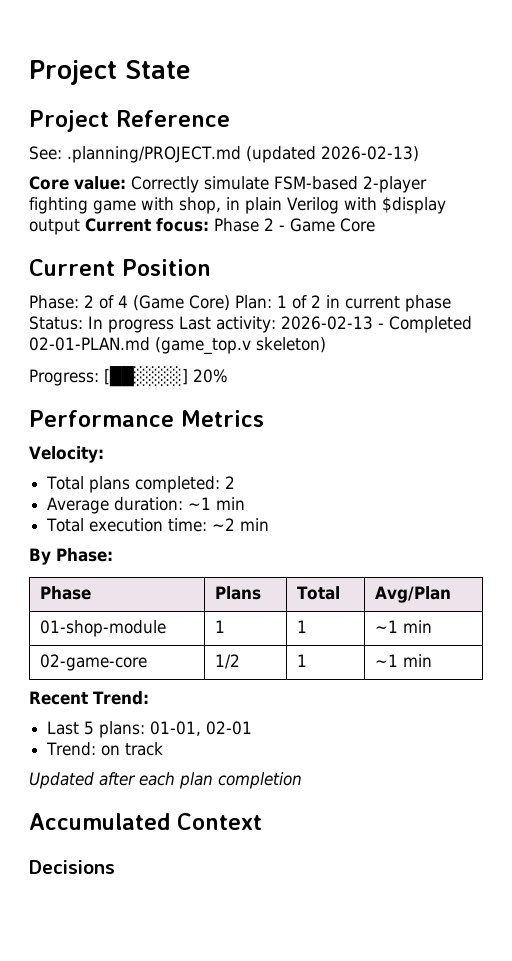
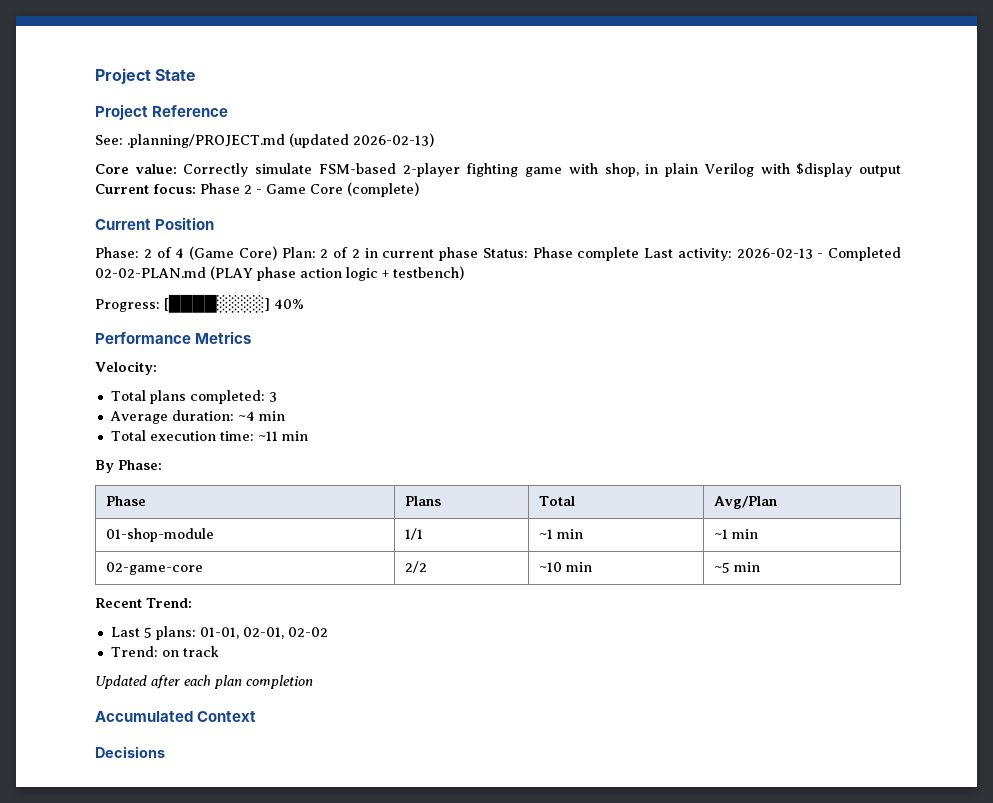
(375, 225) none -> [347,182,419,197] (complete)
[277,295,287,308] 1 -> [320,249,329,258] 2
[88,316,174,333] In progress -> [532,247,640,261] Phase complete
[29,337,326,355] 02-01-PLAN.md (game_top.v skeleton) -> [95,266,464,281] 02-02-PLAN.md (PLAY phase action logic + testbench)
[104,366,228,387] [██░░░░] 20% -> [164,294,304,313] [████░░░░] 40%
[225,476,236,489] 2 -> [268,392,277,402] 3
[188,497,212,510] ~1 -> [237,411,255,421] ~4
[212,518,236,531] ~2 -> [257,431,278,441] ~11
[215,620,226,633] [297,620,308,633] 1 | 1 -> [404,528,423,540] [538,529,583,539] 1/1 | ~1 min
[215,654,241,669] [297,654,308,667] [375,654,399,667] 1/2 | 1 | ~1 -> [404,561,427,573] [538,562,592,572] [713,562,730,573] 2/2 | ~10 min | ~5
[206,721,253,735] 02-01 -> [242,627,328,639] 02-01, 02-02

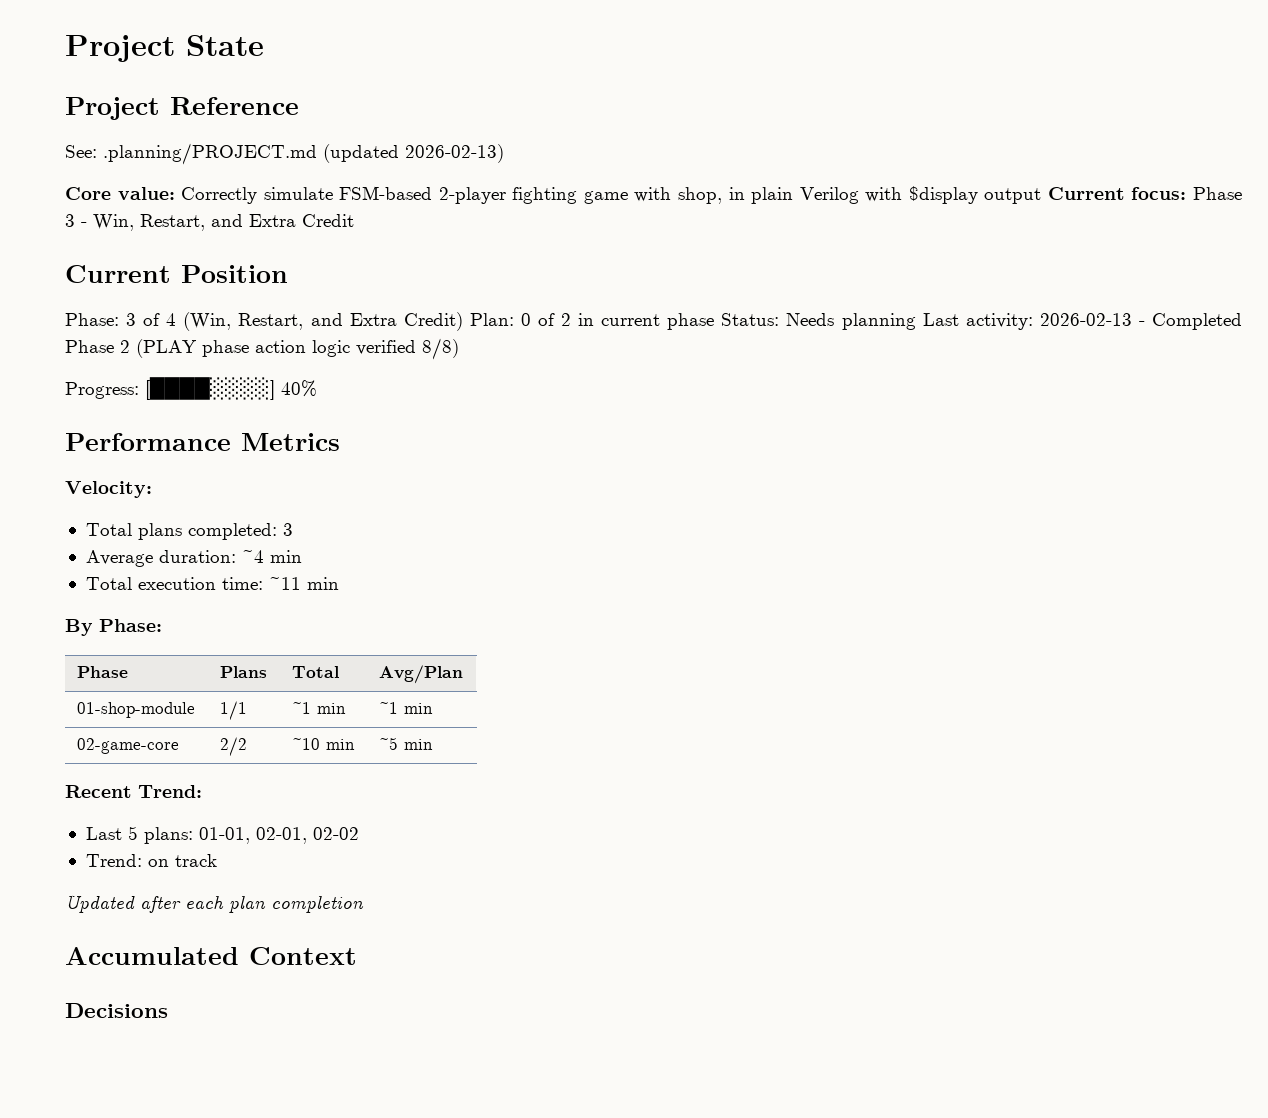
[244,182,419,197] 2 - Game Core (complete) -> [65,214,354,231] 3 - Win, Restart, and Extra Credit
[143,249,152,258] 2 -> [126,313,137,326] 3
[189,246,329,260] (Game Core) Plan: 2 -> [183,312,531,331] (Win, Restart, and Extra Credit) Plan: 0
[532,247,640,261] Phase complete -> [786,313,916,330] Needs planning
[95,267,206,278] 02-02-PLAN.md -> [65,340,130,353] Phase 2
[382,266,464,280] + testbench) -> [356,338,459,360] verified 8/8)

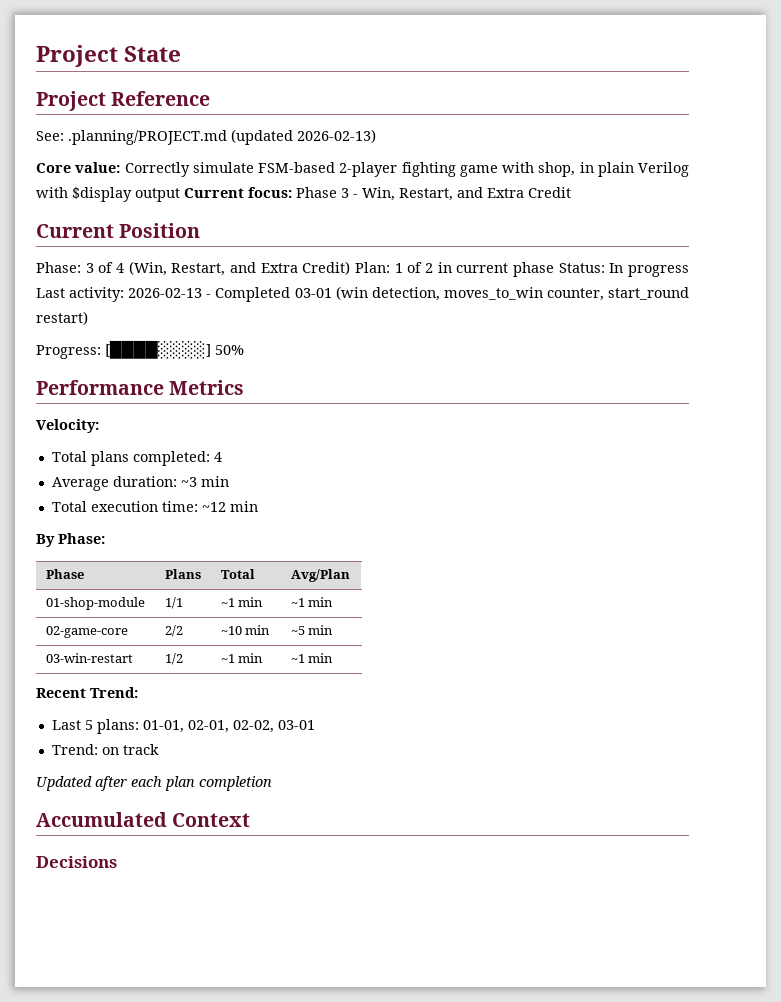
[520,313,531,326] 0 -> [394,263,403,273] 1
[786,313,916,330] Needs planning -> [609,263,689,277] In progress
[65,338,459,360] Phase 2 (PLAY phase action logic verified 8/8) -> [294,286,690,301] [36,311,88,325] 03-01 (win detection, moves_to_win counter, start_round restart)
[281,380,317,397] 40% -> [215,345,244,355] 50%
[282,523,293,536] 3 -> [213,452,222,462] 4
[241,550,264,563] ~4 -> [180,477,197,487] ~3
[268,577,301,590] ~11 -> [201,502,226,512] ~12
(434, 744) none -> [45,653,133,663] [164,653,183,665] [220,653,264,663] [290,653,334,663] // 03-win-restart | 1/2 | ~1 min | ~1 min
[312,827,359,840] 02-02 -> [232,720,315,733] 02-02, 03-01

